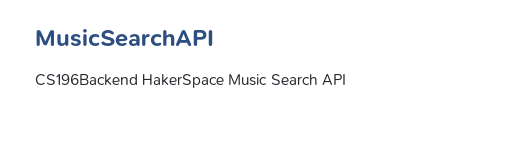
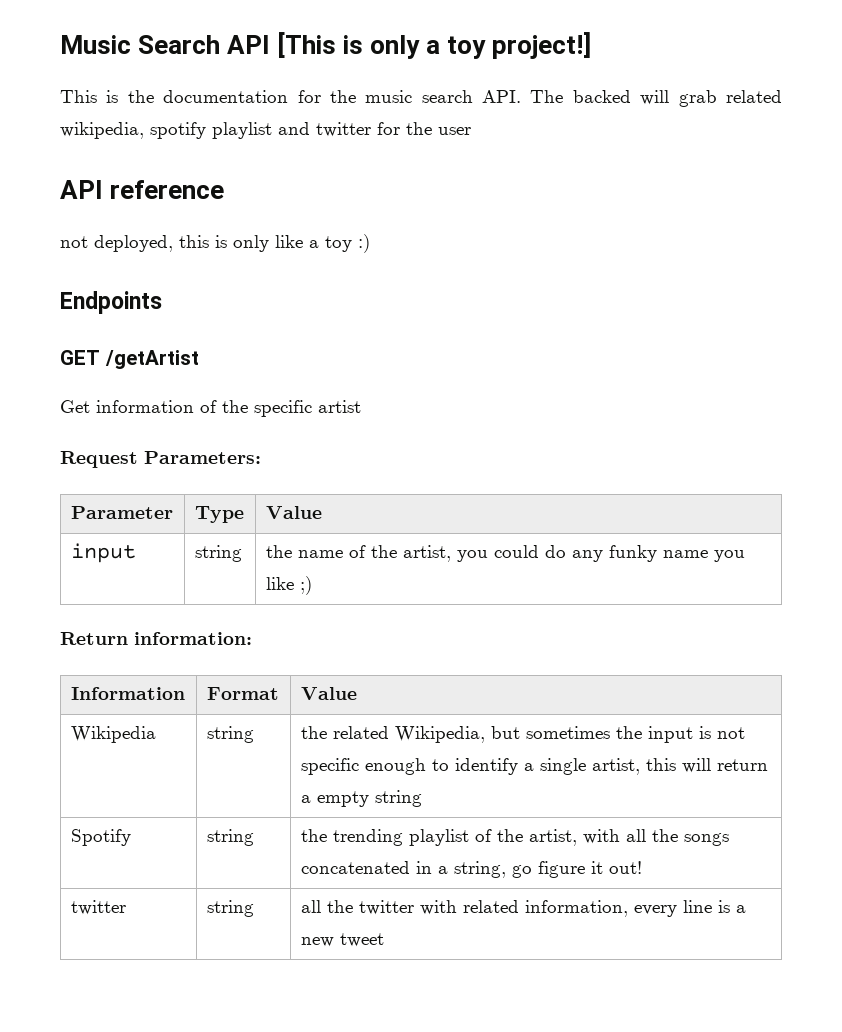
[35,29,214,47] [35,74,346,88] MusicSearchAPI // CS196Backend HakerSpace Music Search API -> [60,32,592,59] [60,90,782,107] [60,122,471,139] [60,180,225,199] [60,234,370,253] [60,291,162,314] [60,350,199,369] [60,400,361,417] [60,451,261,468] [70,506,173,519] [194,506,244,523] [265,506,322,519] [70,543,136,563] [194,545,242,562] [265,545,745,562] [265,576,312,595] [60,632,252,645] [70,687,185,700] [206,687,279,700] [300,687,357,700] [70,726,156,743] [206,726,254,743] [300,726,745,743] [300,758,768,775] [300,790,422,807] [70,829,131,846] [206,829,254,846] [300,829,729,846] [300,861,642,878] [70,900,126,915] [206,900,254,917] [300,900,746,917] [300,933,384,947] Music Search API [This is only a toy project!] // This is the documentation for the music search API. The backed will grab related wikipedia, spotify playlist and twitter for the user // API reference // not deployed, this is only like a toy :) // Endpoints // GET /getArtist // Get information of the specific artist // Request Parameters: // Parameter | Type | Value // input | string | the name of the artist, you could do any funky name you like ;) // Return information: // Information | Format | Value // Wikipedia | string | the related Wikipedia, but sometimes the input is not specific enough to identify a single artist, this will return a empty string // Spotify | string | the trending playlist of the artist, with all the songs concatenated in a string, go figure it out! // twitter | string | all the twitter with related information, every line is a new tweet

